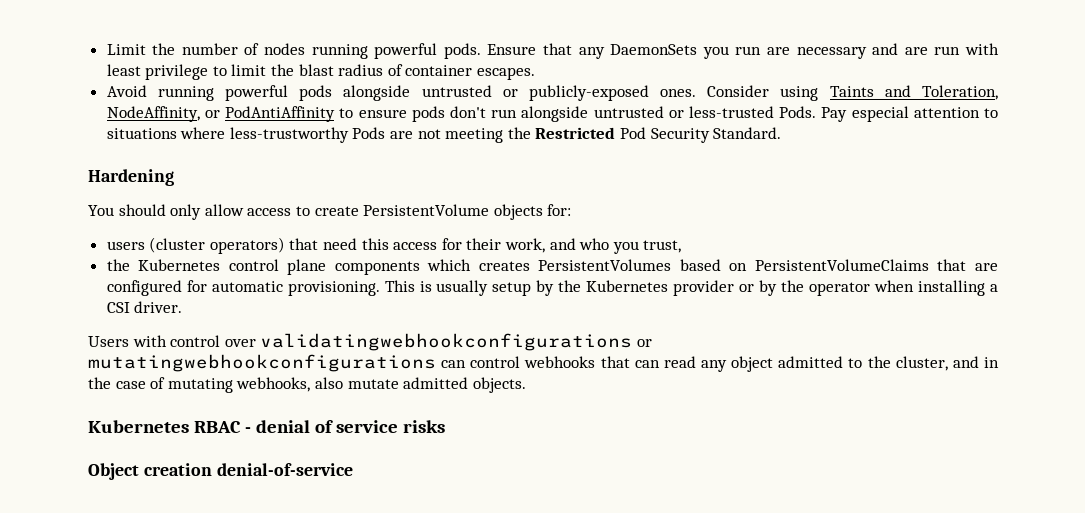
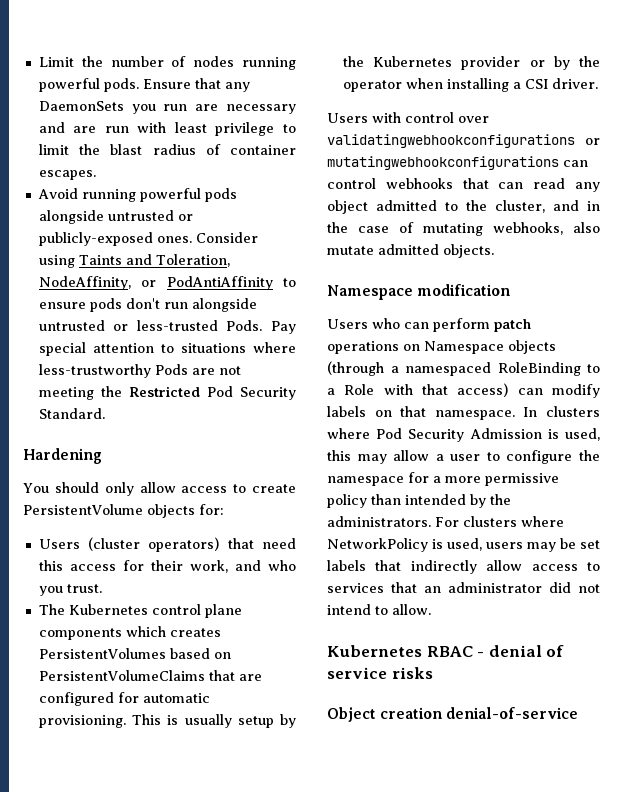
[851,106,909,122] especial -> [38,342,86,356] special
[106,241,145,250] users -> [38,539,80,549] Users
[643,240,682,253] [106,259,130,271] trust, // the -> [66,584,102,593] [38,604,65,615] trust. // The
(526, 385) none -> [327,284,511,300] [327,318,531,332] [327,340,556,354] [327,361,600,376] [327,383,600,398] [327,406,600,420] [327,428,600,442] [327,450,600,464] [327,472,559,486] [327,494,511,508] [327,516,564,527] [327,538,600,552] [327,560,600,574] [327,582,600,593] [327,604,431,615] // Namespace modification // Users who can perform patch operations on Namespace objects (through a namespaced RoleBinding to a Role with that access) can modify labels on that namespace. In clusters where Pod Security Admission is used, this may allow a user to configure the namespace for a more permissive policy than intended by the administrators. For clusters where NetworkPolicy is used, users may be set labels that indirectly allow access to services that an administrator did not intend to allow.

